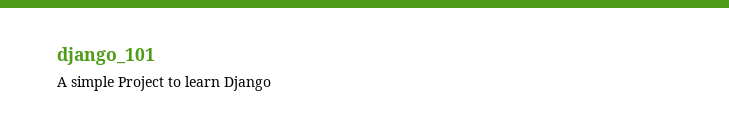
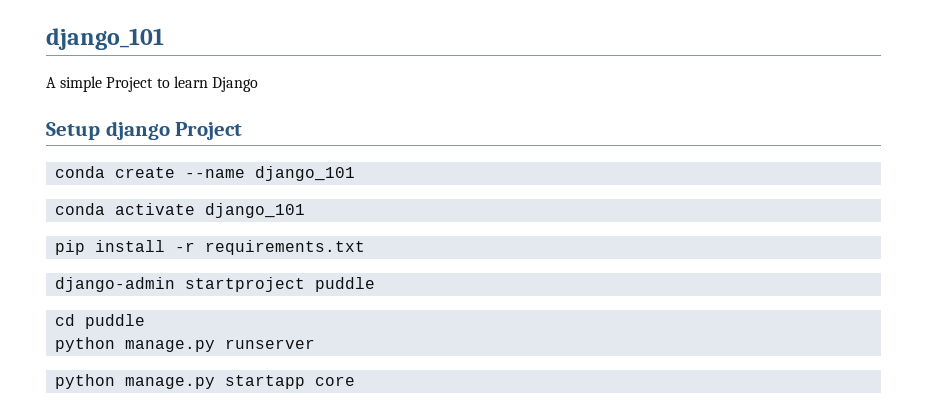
(271, 83) none -> [46,121,243,140] [55,166,356,181] [55,203,306,218] [55,240,366,255] [55,277,376,292] [55,314,146,329] [55,337,316,352] [55,374,356,389] // Setup django Project // conda create --name django_101 // conda activate django_101 // pip install -r requirements.txt // django-admin startproject puddle // cd puddle // python manage.py runserver // python manage.py startapp core

